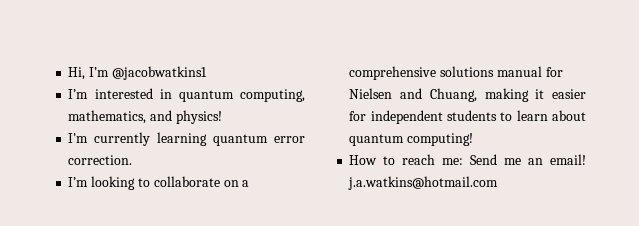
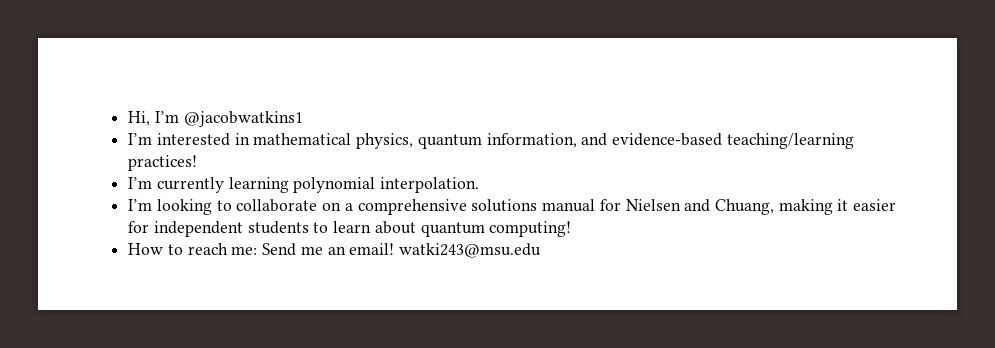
[178,89,305,102] [68,110,222,124] quantum computing, mathematics, and physics! -> [253,133,854,149] [128,155,198,171] mathematical physics, quantum information, and evidence-based teaching/learning practices!
[213,134,305,146] [68,155,133,165] quantum error correction. -> [293,177,480,193] polynomial interpolation.
[348,176,499,190] j.a.watkins@hotmail.com -> [399,243,542,258] watki243@msu.edu

